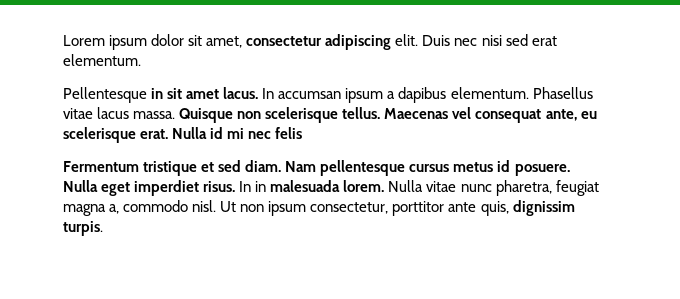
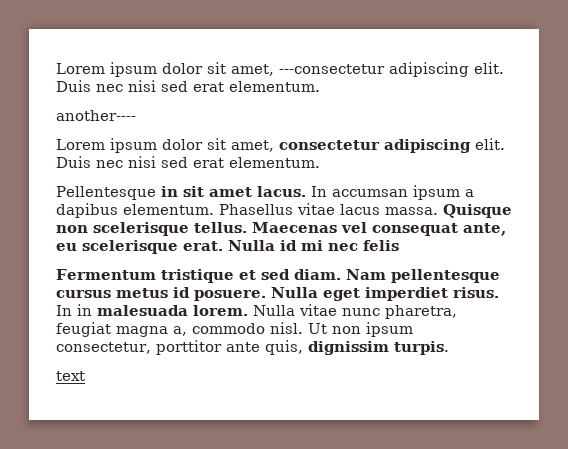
[63,34,243,50] Lorem ipsum dolor sit amet, -> [56,62,504,77] [56,80,320,92] [56,110,136,121] [56,138,274,153] Lorem ipsum dolor sit amet, ---consectetur adipiscing elit. Duis nec nisi sed erat elementum. // another---- // Lorem ipsum dolor sit amet,
(103, 228) none -> [56,371,85,381] // text

